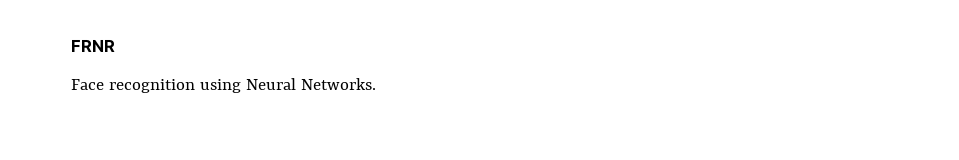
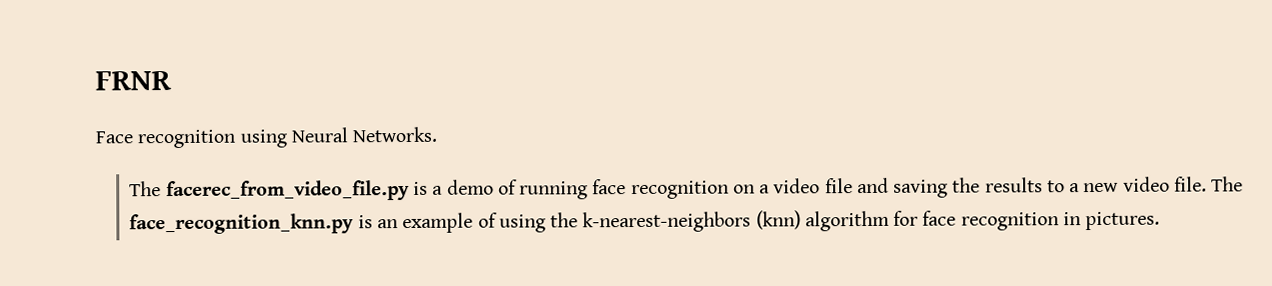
(376, 84) none -> [129,176,1244,202] [129,210,1161,235] // The facerec_from_video_file.py is a demo of running face recognition on a video file and saving the results to a new video file. The face_recognition_knn.py is an example of using the k-nearest-neighbors (knn) algorithm for face recognition in pictures.

